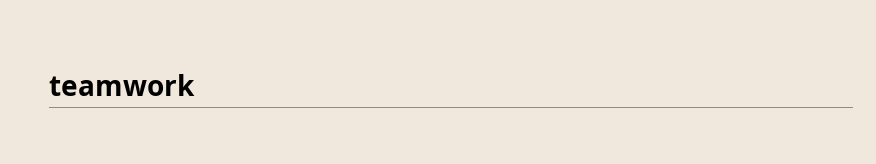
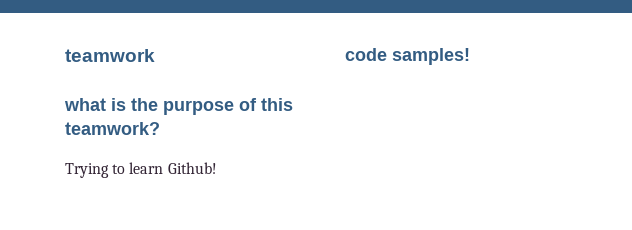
(195, 85) none -> [64,98,293,115] [65,122,160,135] [65,162,217,178] [345,48,470,65] // what is the purpose of this teamwork? // Trying to learn Github! // code samples!

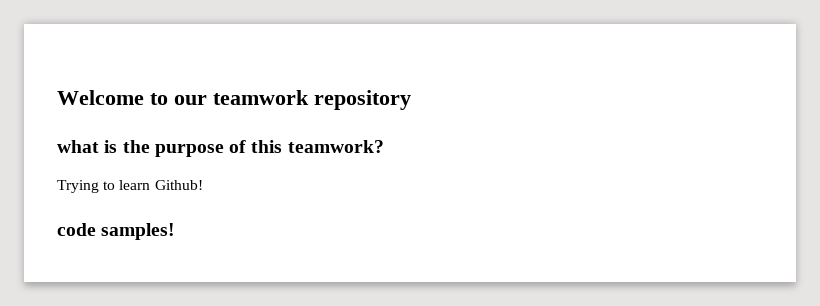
(65, 55) none -> [57,90,207,105] Welcome to our
(155, 55) none -> [314,90,411,110] repository

